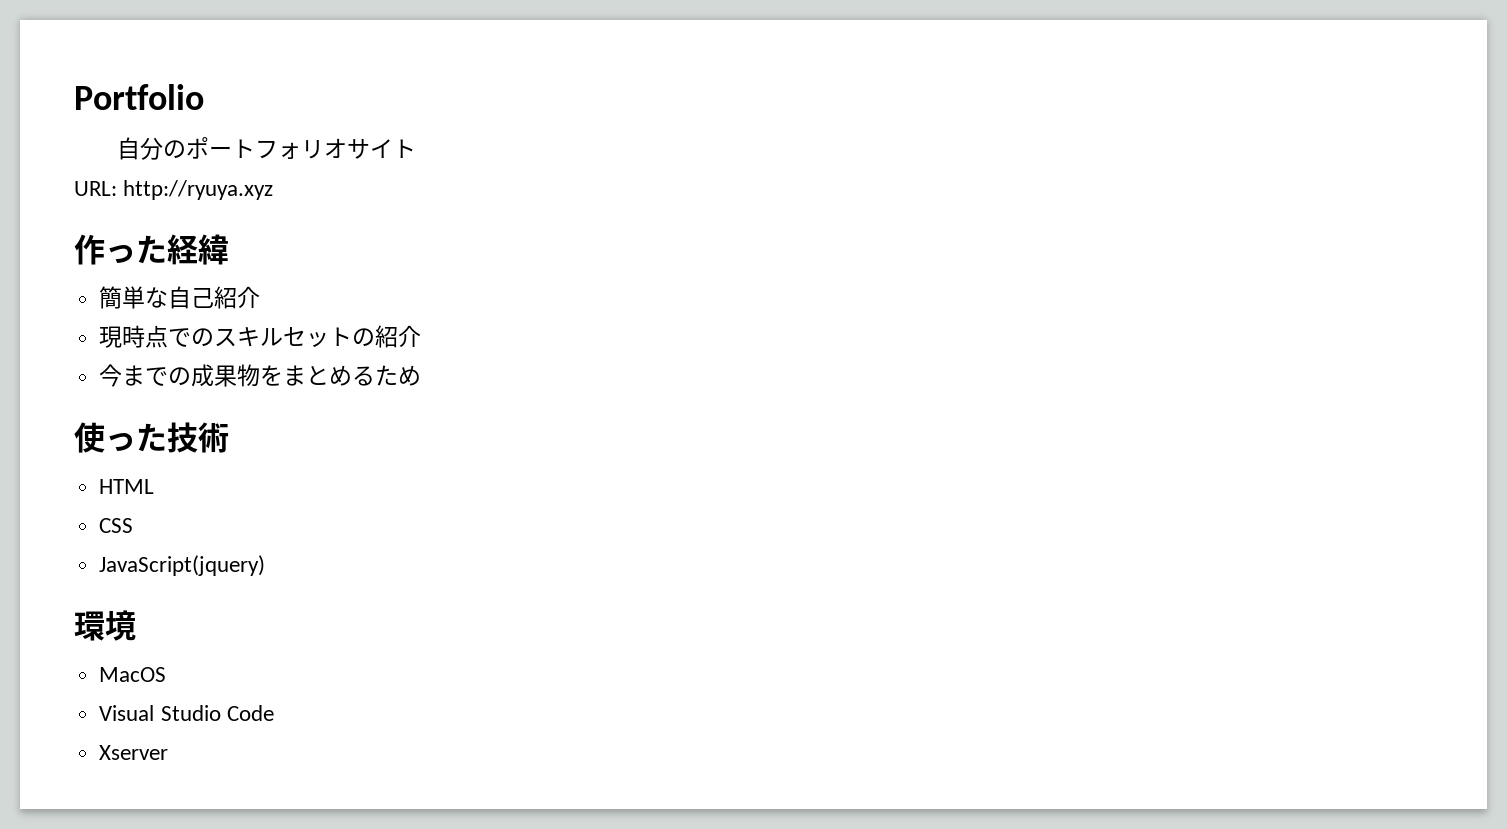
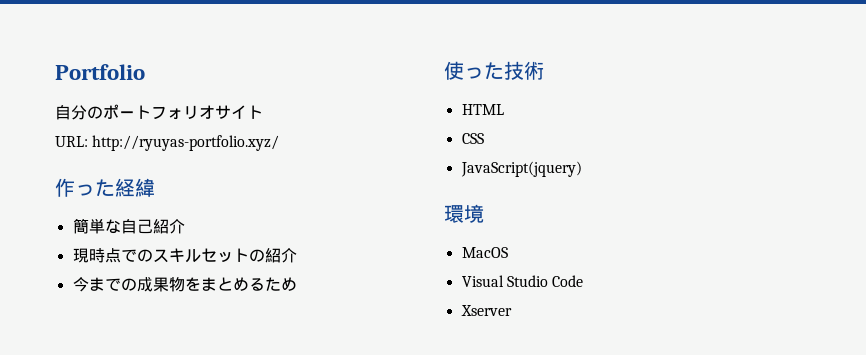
[123,180,274,200] http://ryuya.xyz -> [92,135,280,151] http://ryuyas-portfolio.xyz/

